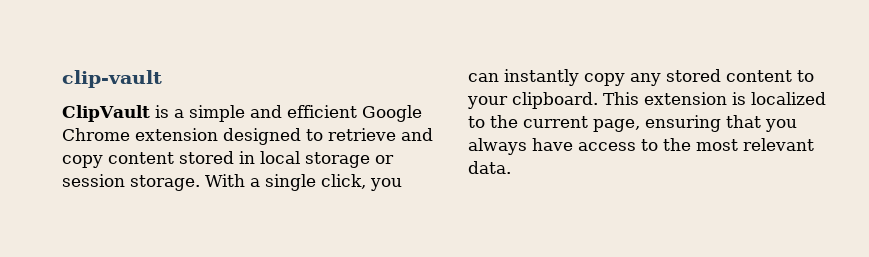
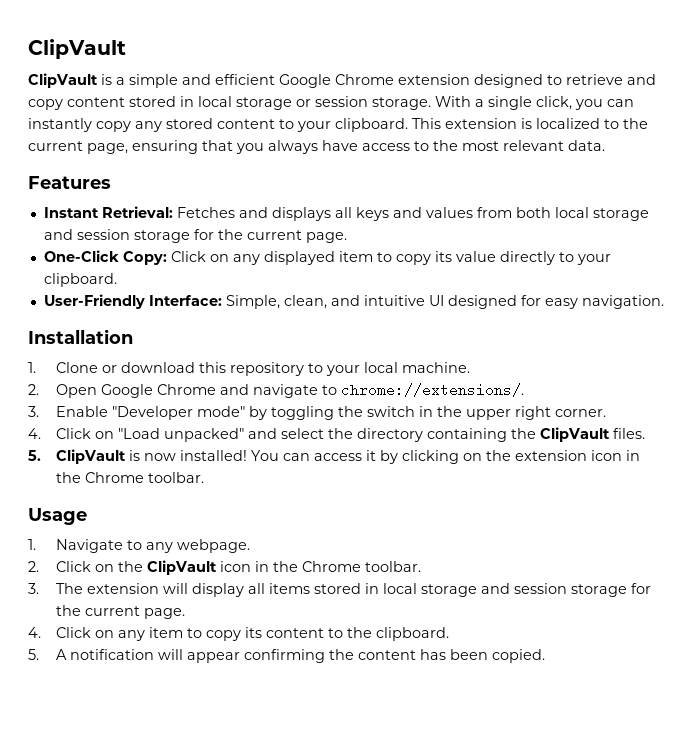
[62,70,162,88] clip-vault -> [28,39,126,59] ClipVault
(511, 167) none -> [28,176,111,189] [43,206,649,221] [43,229,347,243] [43,250,611,265] [43,273,117,287] [43,294,664,309] [28,329,133,344] [28,362,471,376] [28,383,525,398] [28,406,607,420] [28,427,646,442] [28,449,641,464] [56,472,205,483] [28,508,87,525] [28,539,251,553] [28,560,422,575] [28,583,652,597] [56,605,186,619] [28,627,450,641] [28,649,546,663] // Features // Instant Retrieval: Fetches and displays all keys and values from both local storage and session storage for the current page. // One-Click Copy: Click on any displayed item to copy its value directly to your clipboard. // User-Friendly Interface: Simple, clean, and intuitive UI designed for easy navigation. // Installation // 1. Clone or download this repository to your local machine. // 2. Open Google Chrome and navigate to chrome://extensions/. // 3. Enable "Developer mode" by toggling the switch in the upper right corner. // 4. Click on "Load unpacked" and select the directory containing the ClipVault files. // 5. ClipVault is now installed! You can access it by clicking on the extension icon in the Chrome toolbar. // Usage // 1. Navigate to any webpage. // 2. Click on the ClipVault icon in the Chrome toolbar. // 3. The extension will display all items stored in local storage and session storage for the current page. // 4. Click on any item to copy its content to the clipboard. // 5. A notification will appear confirming the content has been copied.

